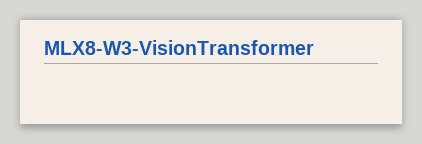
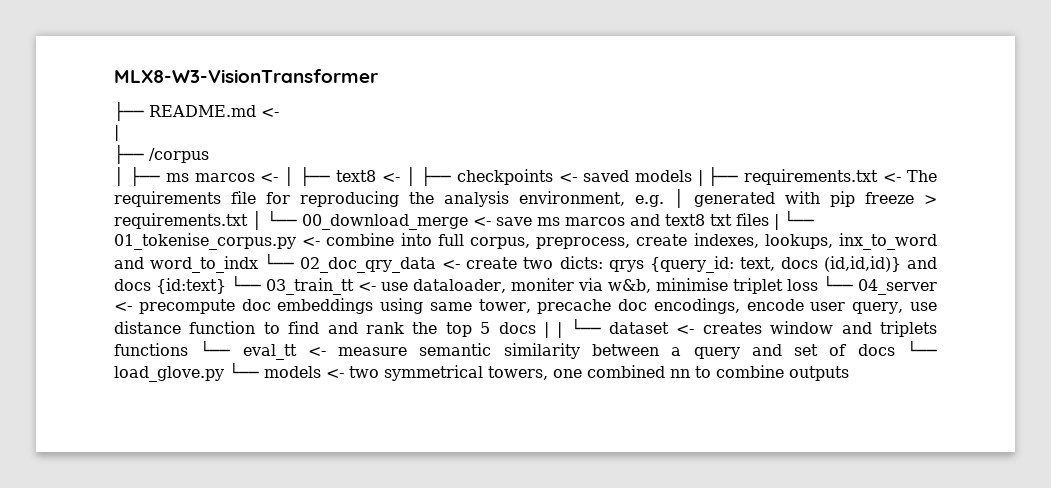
(314, 47) none -> [114,101,279,121] [114,125,119,141] [114,144,209,164] [114,166,938,186] [114,188,937,208] [114,210,814,230] [114,233,938,250] [114,253,938,273] [114,275,937,295] [114,298,938,314] [114,318,938,338] [114,340,938,360] [114,362,849,382] // ├── README.md <- // | // ├── /corpus // │ ├── ms marcos <- │ ├── text8 <- │ ├── checkpoints <- saved models | ├── requirements.txt <- The requirements file for reproducing the analysis environment, e.g. │ generated with pip freeze > requirements.txt │ └── 00_download_merge <- save ms marcos and text8 txt files | └── 01_tokenise_corpus.py <- combine into full corpus, preprocess, create indexes, lookups, inx_to_word and word_to_indx └── 02_doc_qry_data <- create two dicts: qrys {query_id: text, docs (id,id,id)} and docs {id:text} └── 03_train_tt <- use dataloader, moniter via w&b, minimise triplet loss └── 04_server <- precompute doc embeddings using same tower, precache doc encodings, encode user query, use distance function to find and rank the top 5 docs | | └── dataset <- creates window and triplets functions └── eval_tt <- measure semantic similarity between a query and set of docs └── load_glove.py └── models <- two symmetrical towers, one combined nn to combine outputs

